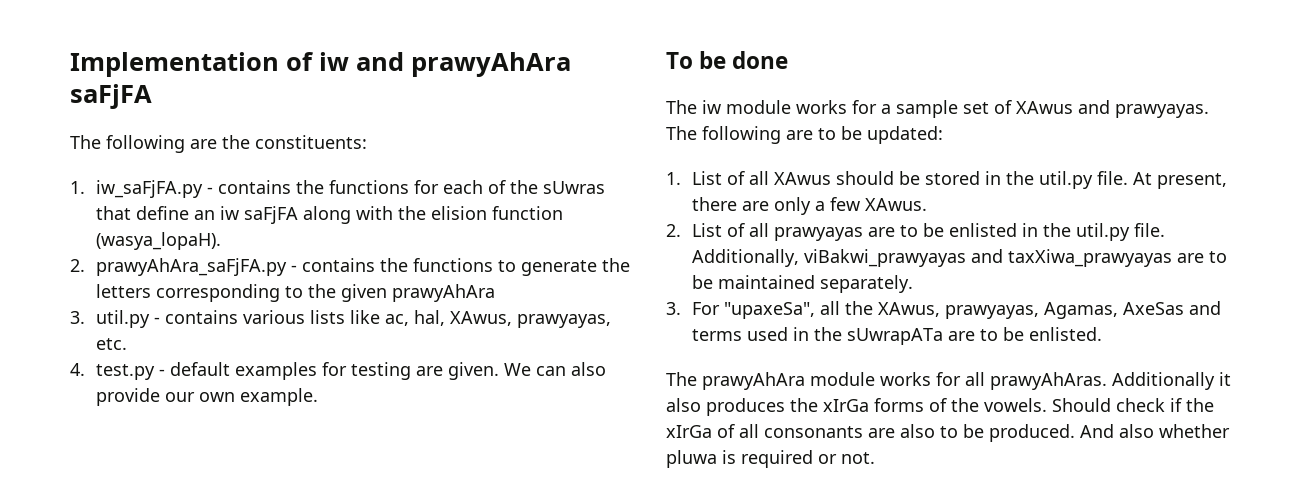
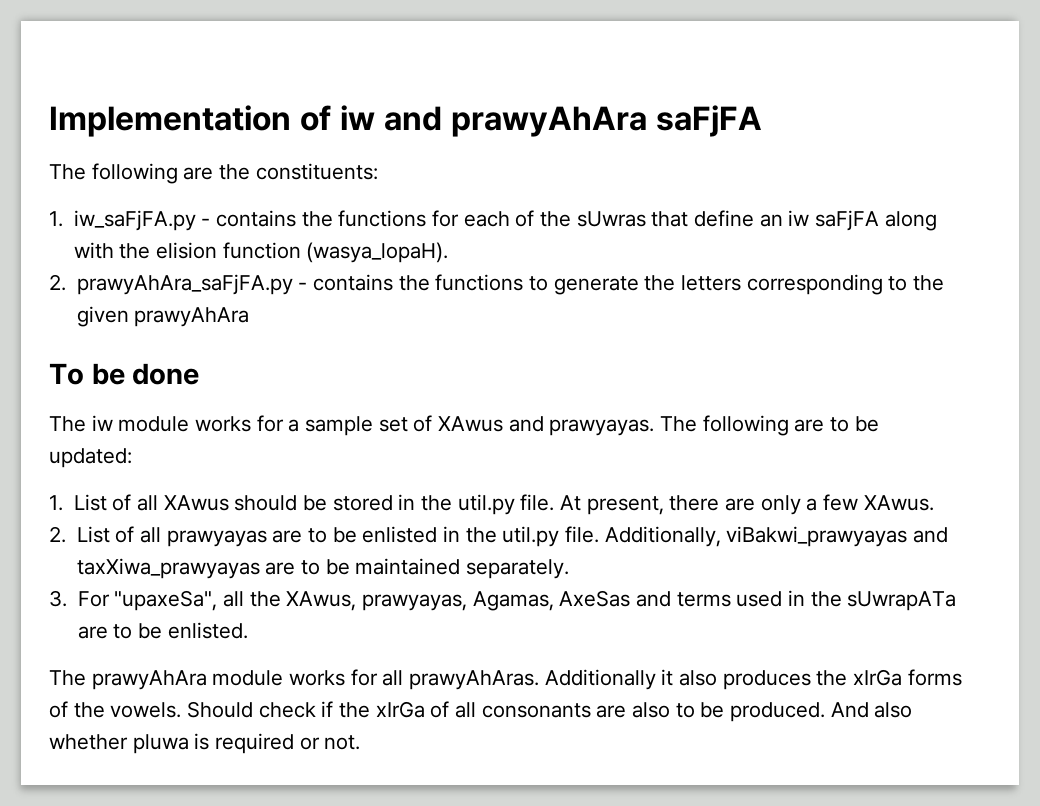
[70,310,612,328] [96,338,128,350] [70,362,607,380] [96,388,319,406] // 3. util.py - contains various lists like ac, hal, XAwus, prawyayas, etc. // 4. test.py - default examples for testing are given. We can also provide our own example. -> (250, 317) none

